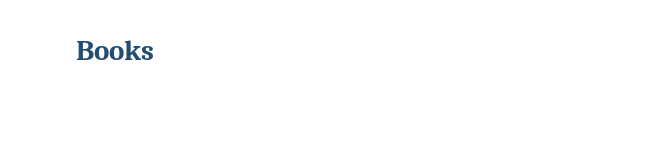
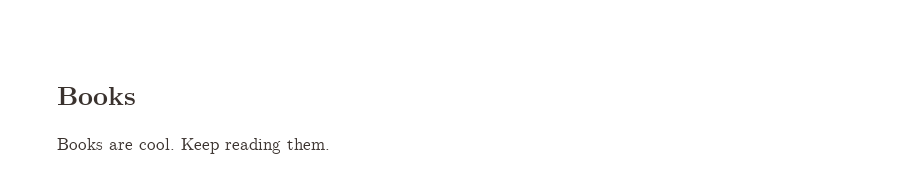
[76,40,154,60] Books -> [57,87,136,105] [57,138,330,154] Books // Books are cool. Keep reading them.

